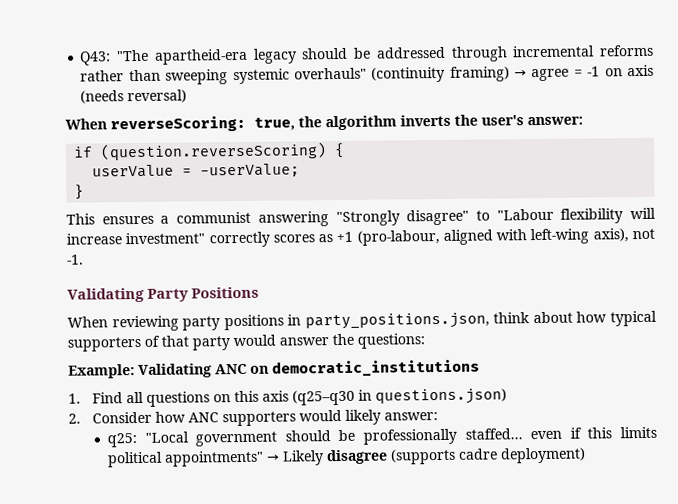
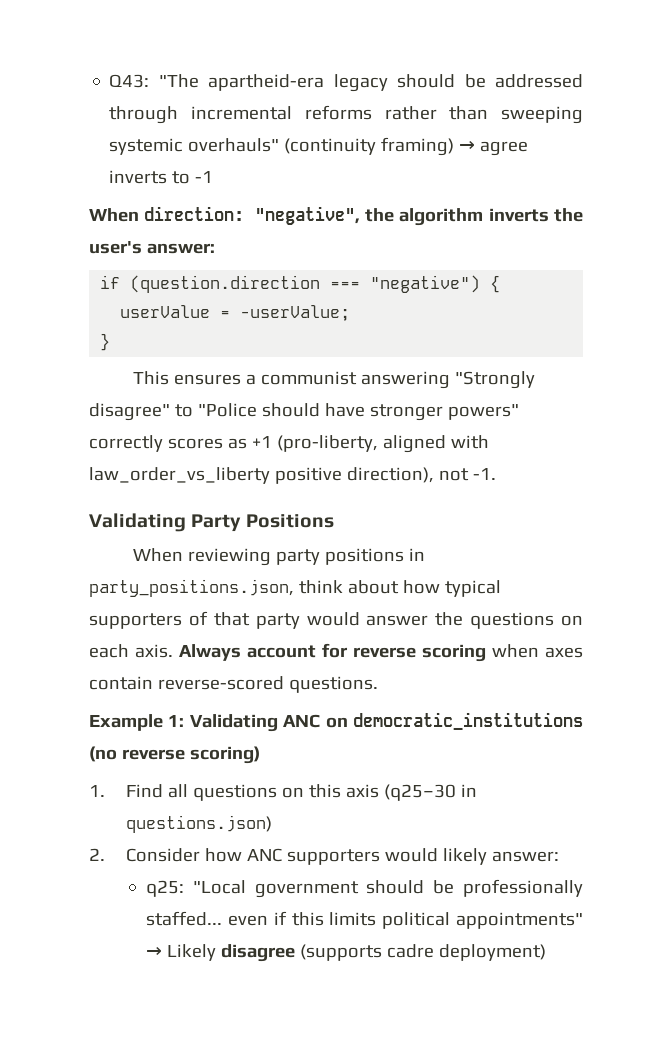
[573,69,583,77] = -> [109,170,191,184] inverts to
[604,64,654,77] [80,89,188,104] [65,115,295,133] on axis (needs reversal) // When reverseScoring: true, -> [89,206,360,225] // When direction: "negative",
[100,142,328,161] (question.reverseScoring) -> [130,275,481,293] (question.direction === "negative")
[496,207,656,224] [66,232,206,245] "Labour flexibility will increase investment" -> [197,403,519,421] "Police should have stronger powers"
[356,229,440,246] (pro-labour, -> [276,435,378,452] (pro-liberty,
[530,228,629,245] left-wing axis), -> [89,467,434,484] law_order_vs_liberty positive direction),
[357,333,425,349] [68,364,135,379] questions: // Example: -> [470,612,583,629] [89,643,583,662] [89,676,378,693] [89,714,185,731] questions on each axis. Always account for reverse scoring when axes contain reverse-scored questions. // Example 1:
(480, 368) none -> [89,746,260,764] (no reverse scoring)
[291,389,355,406] (q25–q30 -> [383,784,456,801] (q25–30

